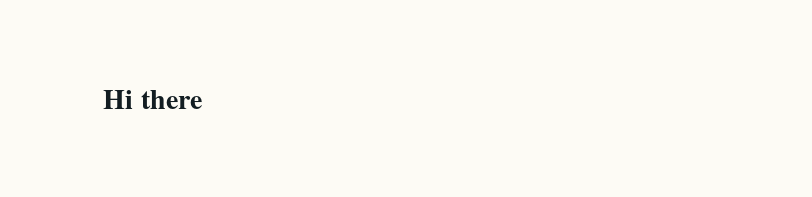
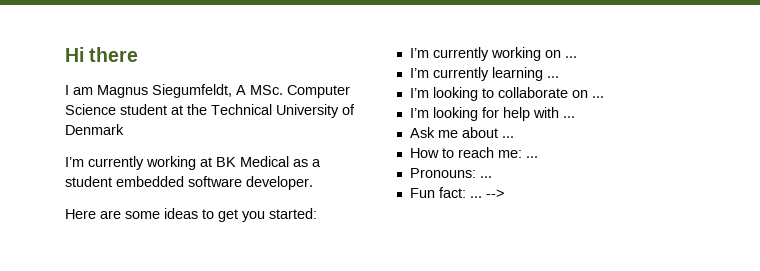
(202, 99) none -> [65,84,350,98] [65,104,355,118] [65,124,124,135] [65,156,321,170] [65,176,313,190] [65,208,317,222] [409,47,577,61] [409,67,559,81] [409,87,604,101] [409,107,575,121] [409,127,514,138] [409,147,538,158] [409,168,492,178] [409,187,504,198] // I am Magnus Siegumfeldt, A MSc. Computer Science student at the Technical University of Denmark // I’m currently working at BK Medical as a student embedded software developer. // Here are some ideas to get you started: // I’m currently working on ... // I’m currently learning ... // I’m looking to collaborate on ... // I’m looking for help with ... // Ask me about ... // How to reach me: ... // Pronouns: ... // Fun fact: ... -->

